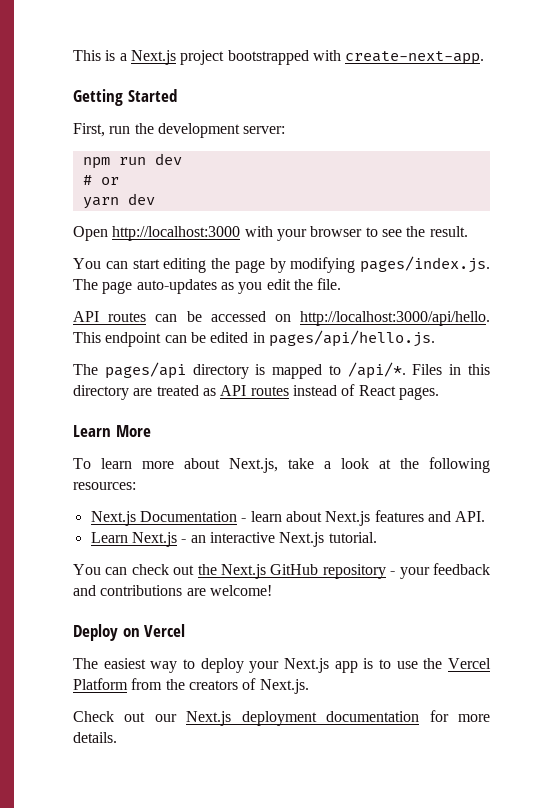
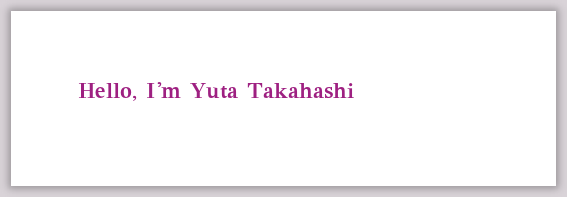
[73,50,485,65] [73,89,177,106] [73,123,286,138] [82,153,182,169] [82,175,119,185] [82,193,155,209] [73,226,468,241] [73,256,490,273] [73,278,342,294] [73,311,490,326] [73,330,435,347] [73,362,490,379] [73,384,439,400] [73,425,151,437] [73,457,490,473] [73,482,136,490] [90,510,486,526] [90,532,377,547] [73,563,490,579] [73,585,272,596] [73,624,186,641] [73,658,492,673] [73,678,309,694] [73,710,490,726] [73,732,117,743] This is a Next.js project bootstrapped with create-next-app. // Getting Started // First, run the development server: // npm run dev // # or // yarn dev // Open http://localhost:3000 with your browser to see the result. // You can start editing the page by modifying pages/index.js. The page auto-updates as you edit the file. // API routes can be accessed on http://localhost:3000/api/hello. This endpoint can be edited in pages/api/hello.js. // The pages/api directory is mapped to /api/*. Files in this directory are treated as API routes instead of React pages. // Learn More // To learn more about Next.js, take a look at the following resources: // Next.js Documentation - learn about Next.js features and API. // Learn Next.js - an interactive Next.js tutorial. // You can check out the Next.js GitHub repository - your feedback and contributions are welcome! // Deploy on Vercel // The easiest way to deploy your Next.js app is to use the Vercel Platform from the creators of Next.js. // Check out our Next.js deployment documentation for more details. -> [78,82,354,101] Hello, I'm Yuta Takahashi

